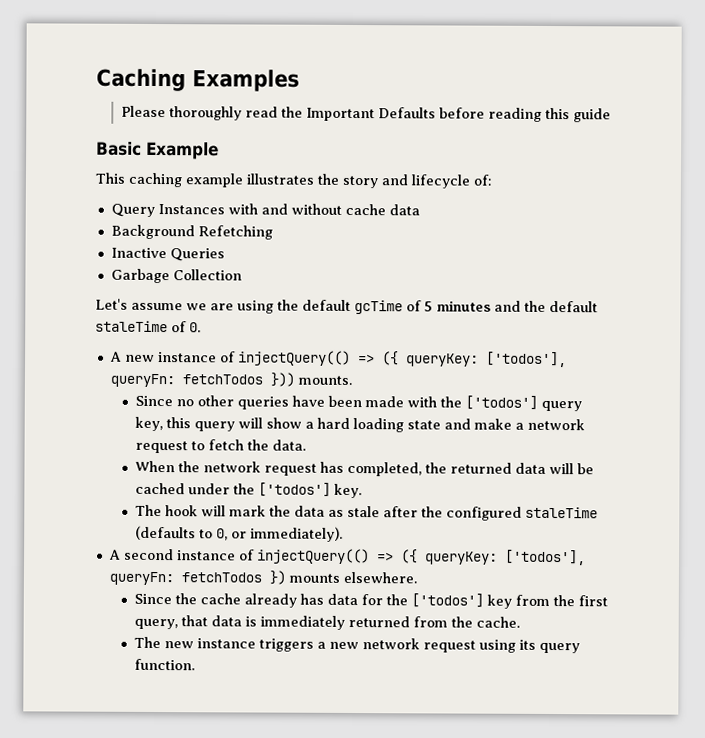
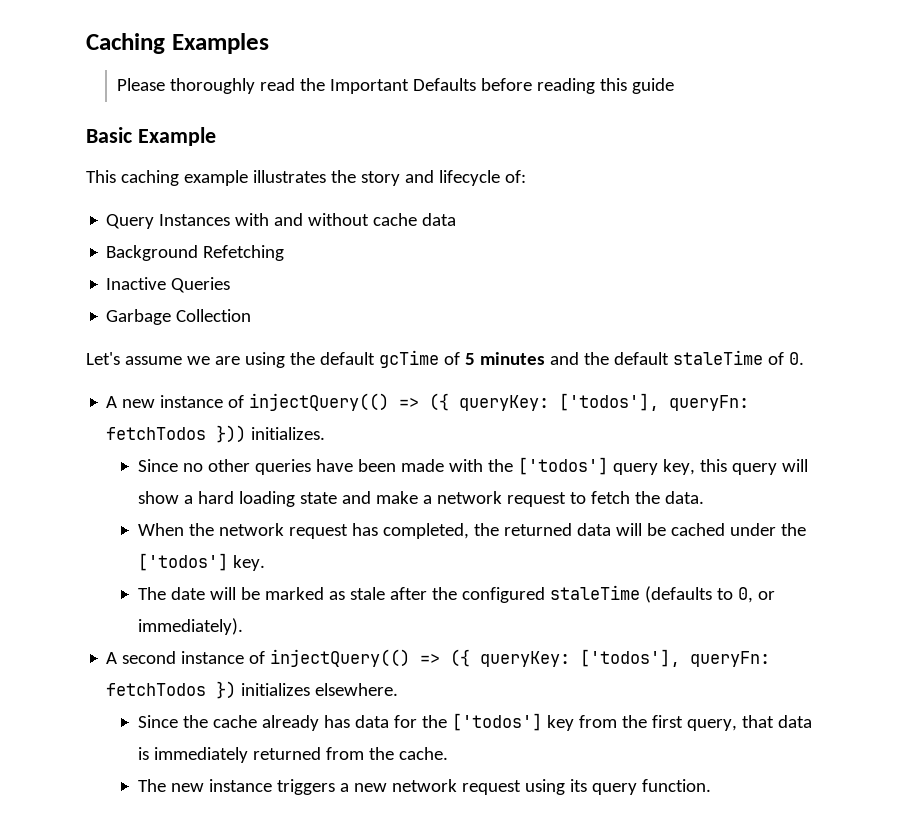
[297,375,352,385] mounts. -> [251,427,326,440] initializes.
[165,505,326,517] hook will mark the data -> [170,587,324,600] date will be marked
[288,573,340,583] mounts -> [241,683,311,696] initializes

